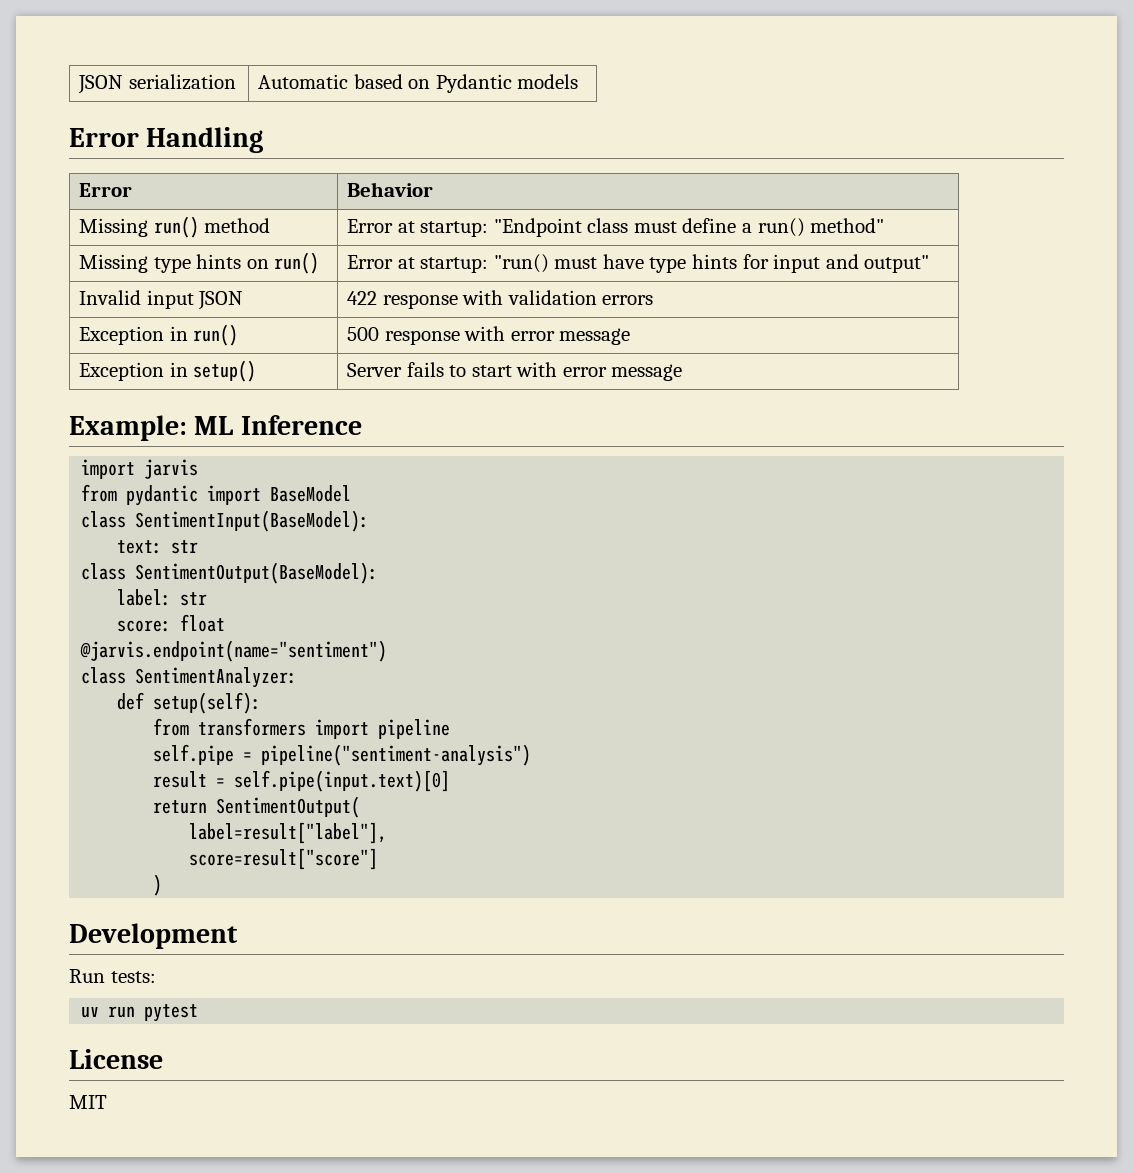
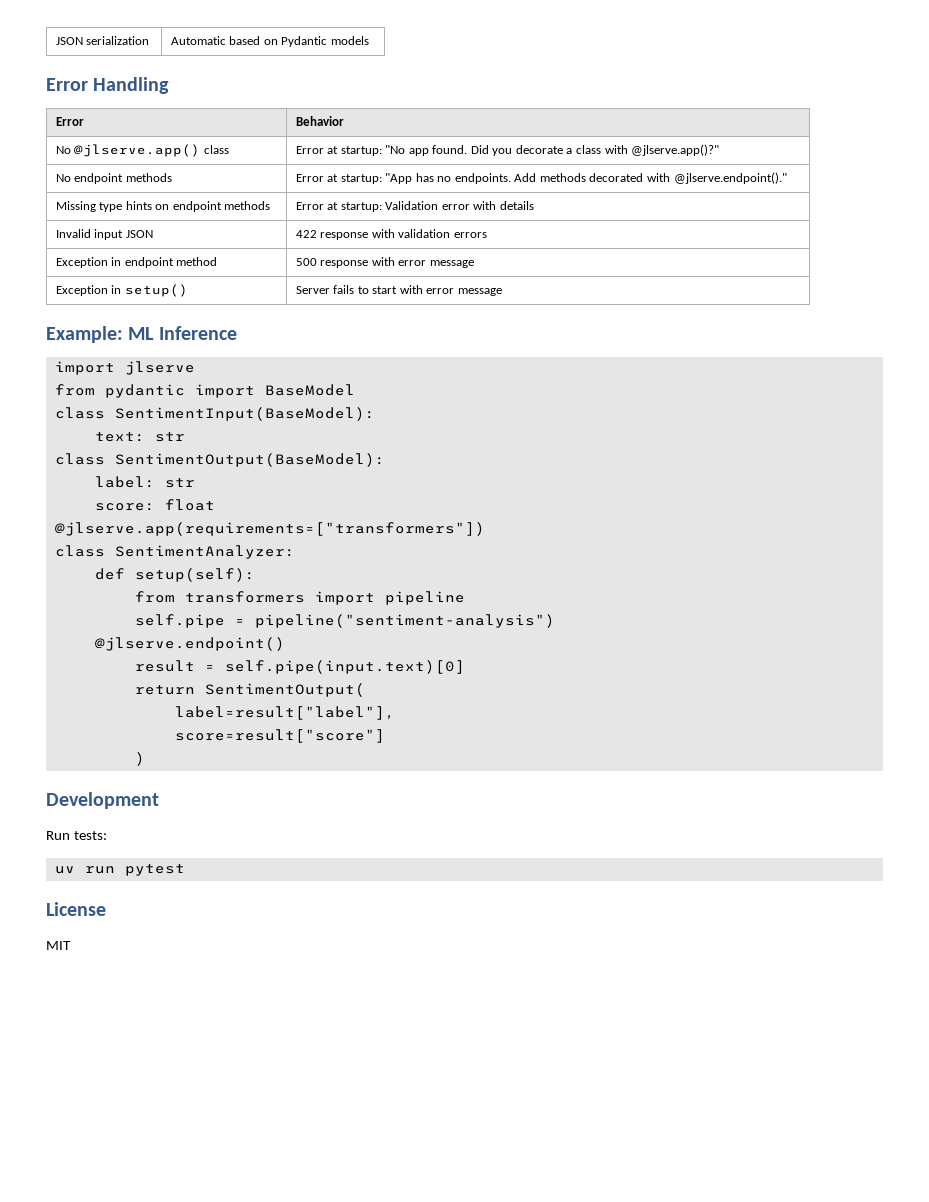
[79,216,271,238] [347,218,885,237] Missing run() method | Error at startup: "Endpoint class must define a run() method" -> [55,144,229,157] [295,144,720,156] [55,173,172,184] [295,172,787,184] No @jlserve.app() class | Error at startup: "No app found. Did you decorate a class with @jlserve.app()?" // No endpoint methods | Error at startup: "App has no endpoints. Add methods decorated with @jlserve.endpoint()."
[274,252,320,274] [347,254,930,273] run() | Error at startup: "run() must have type hints for input and output" -> [172,201,271,212] [295,201,534,212] endpoint methods | Error at startup: Validation error with details
[193,324,239,346] run() -> [124,257,218,268] endpoint method
[144,459,199,479] jarvis -> [124,361,195,375] jlserve
[80,640,388,662] @jarvis.endpoint(name="sentiment") -> [54,522,485,536] @jlserve.app(requirements=["transformers"])
(532, 755) none -> [94,637,285,651] // @jlserve.endpoint()

